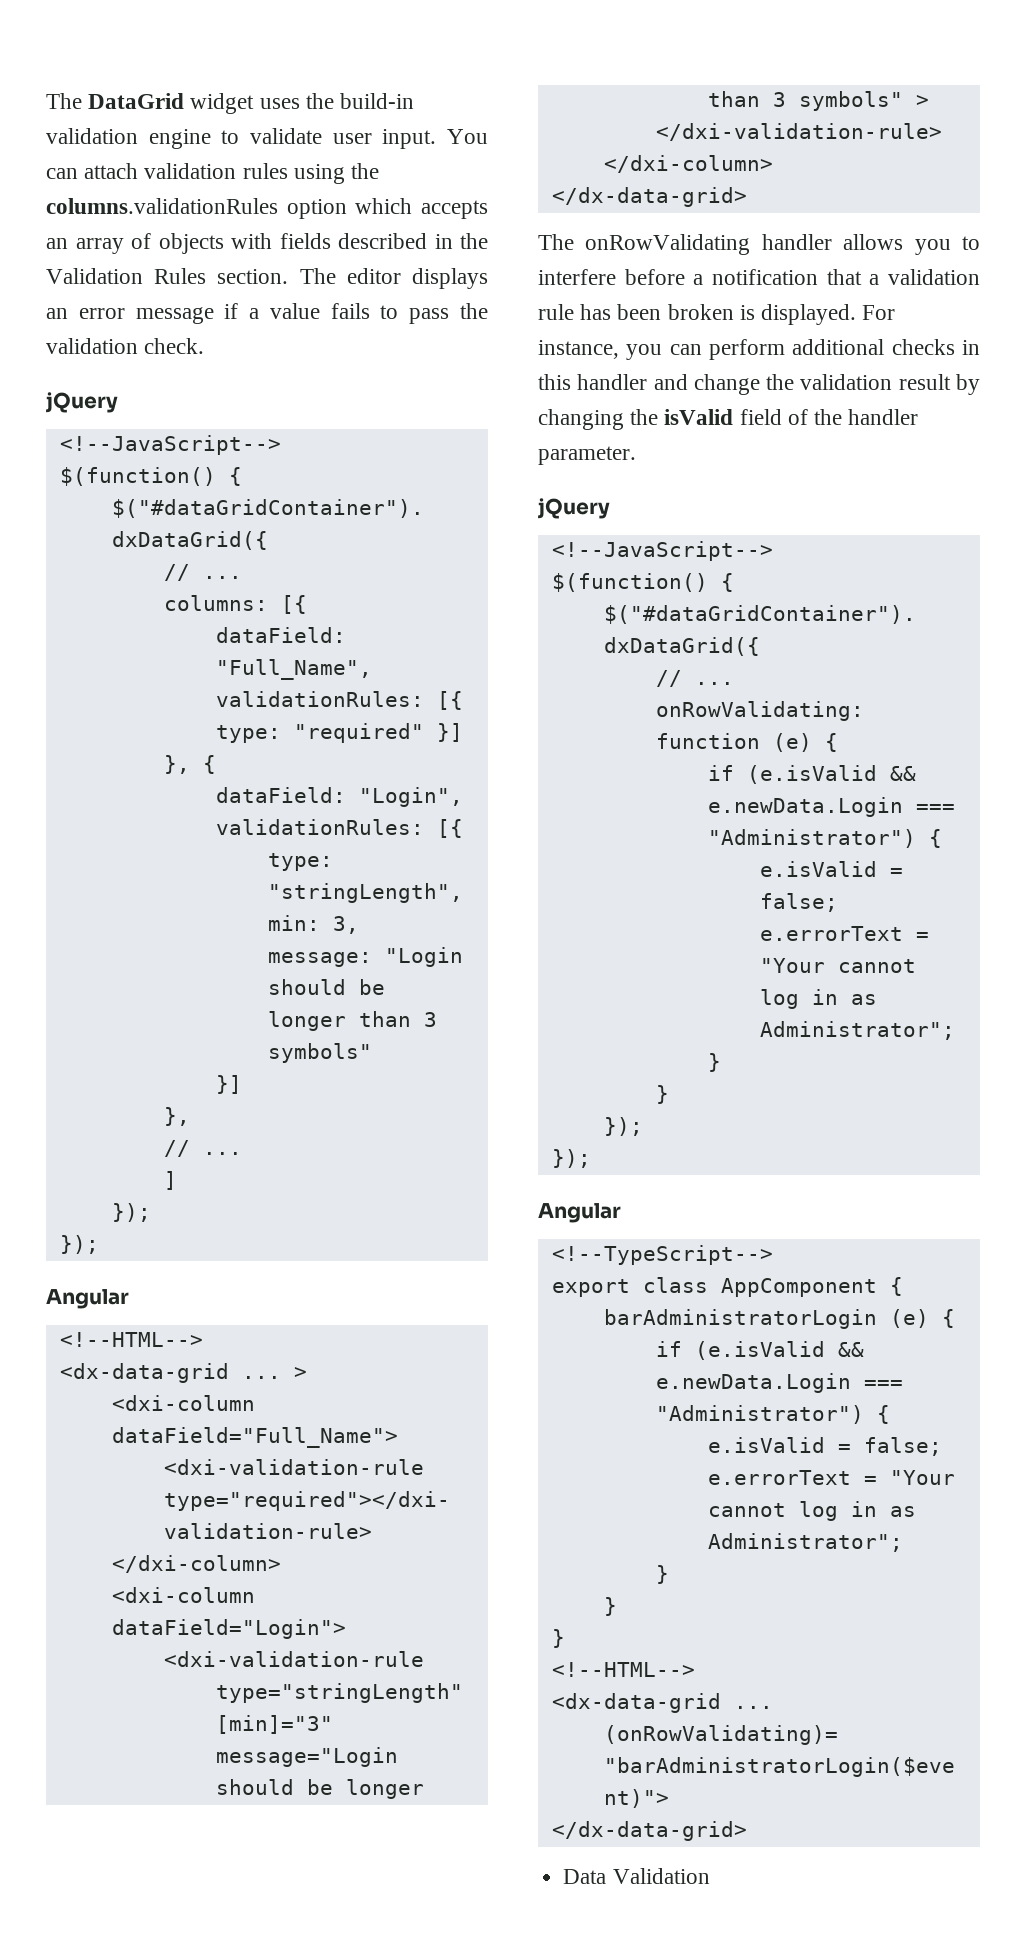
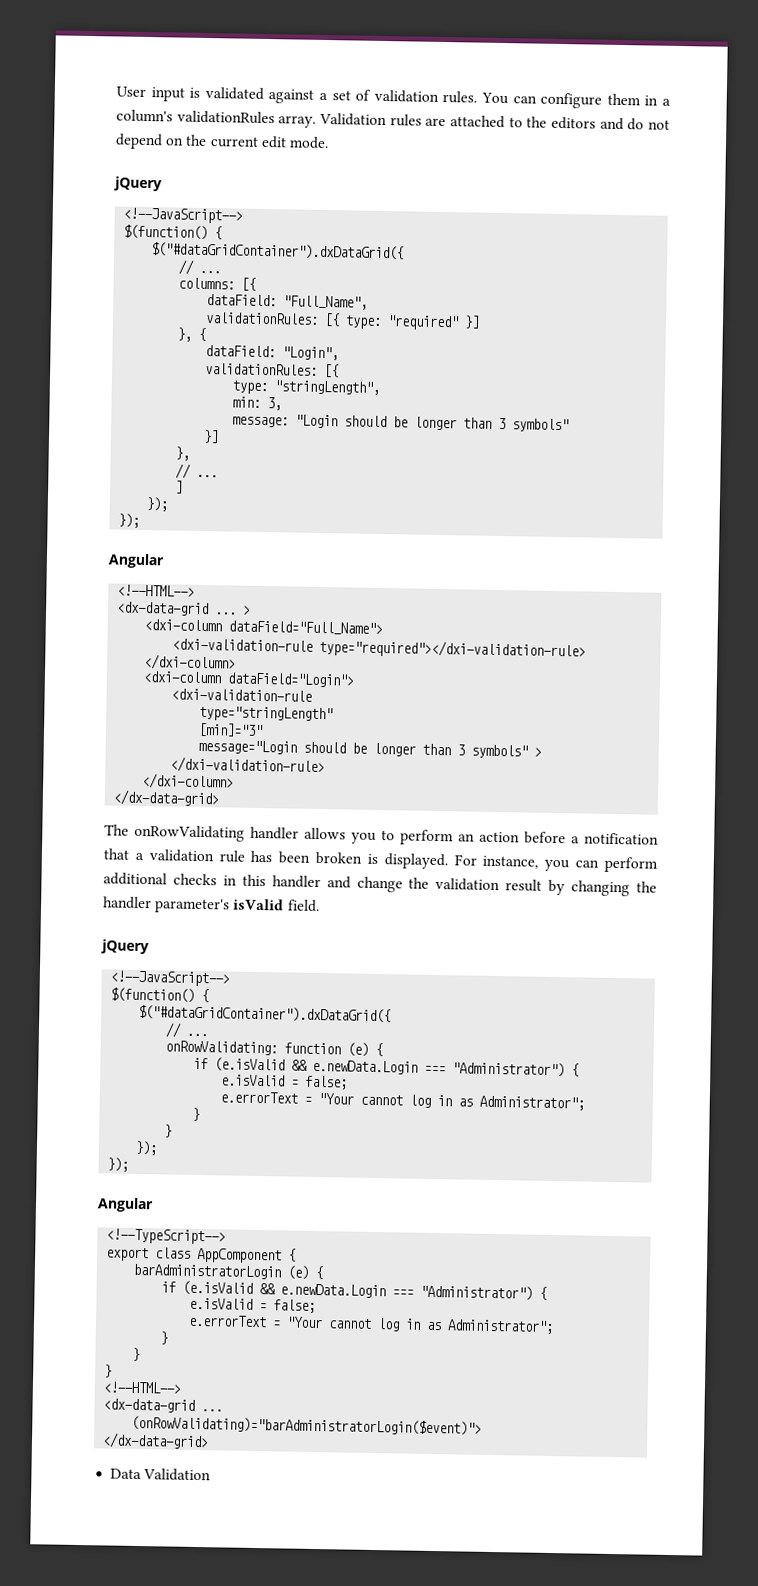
[46,93,415,114] [46,128,489,149] [46,163,380,184] [46,198,488,219] [46,233,488,254] [46,268,488,289] [46,303,488,324] [46,338,205,354] The DataGrid widget uses the build-in validation engine to validate user input. You can attach validation rules using the columns.validationRules option which accepts an array of objects with fields described in the Validation Rules section. The editor displays an error message if a value fails to pass the validation check. -> [116,86,672,109] [116,109,671,131] [115,133,329,150] User input is validated against a set of validation rules. You can configure them in a column's validationRules array. Validation rules are attached to the editors and do not depend on the current edit mode.
[538,269,616,285] interfere -> [400,829,520,846] perform an action
[664,409,919,425] [538,446,636,465] isValid field of the handler parameter. -> [103,896,320,914] handler parameter's isValid field.

